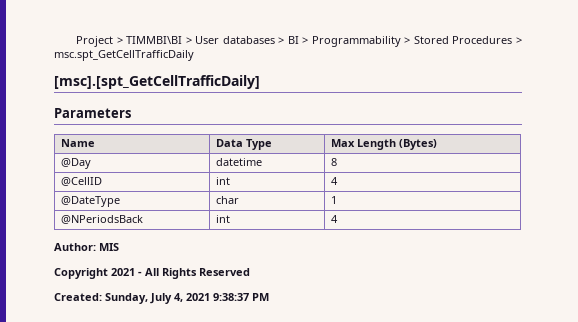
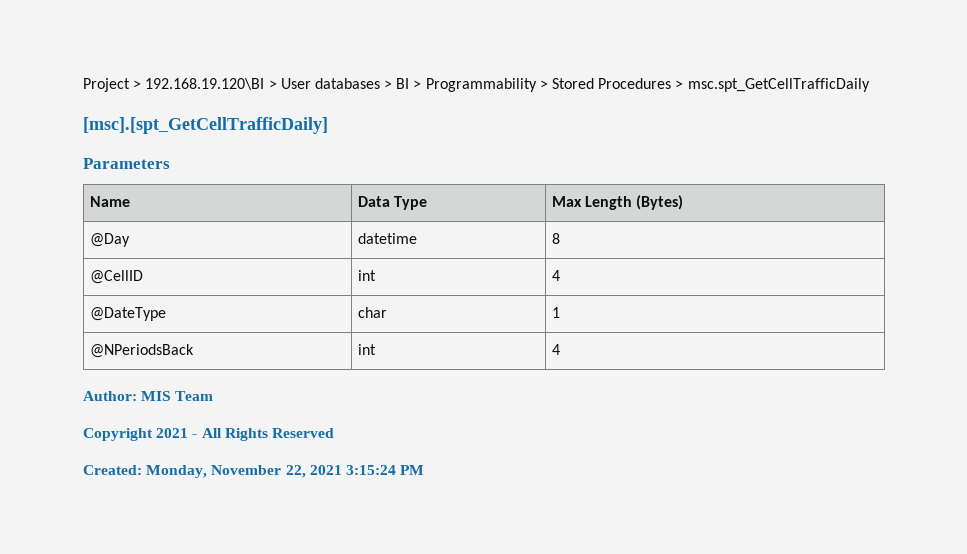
[126,36,183,44] TIMMBI\BI -> [145,78,265,90] 192.168.19.120\BI
(119, 247) none -> [175,391,214,401] Team
[105,293,249,304] Sunday, July 4, 2021 9:38:37 -> [146,465,396,478] Monday, November 22, 2021 3:15:24

